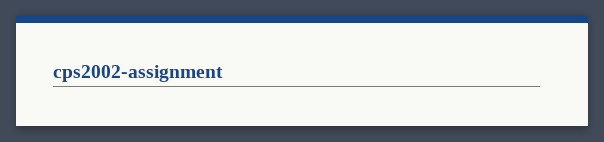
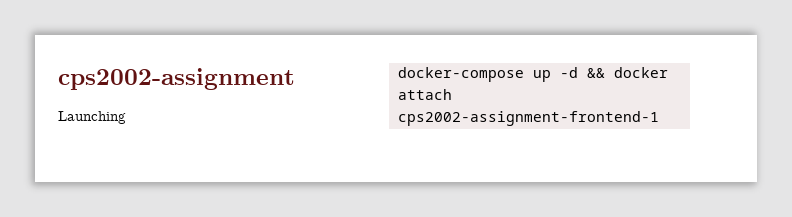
(223, 73) none -> [58,111,126,124] [398,67,668,82] [398,89,452,100] [398,111,659,126] // Launching // docker-compose up -d && docker attach cps2002-assignment-frontend-1

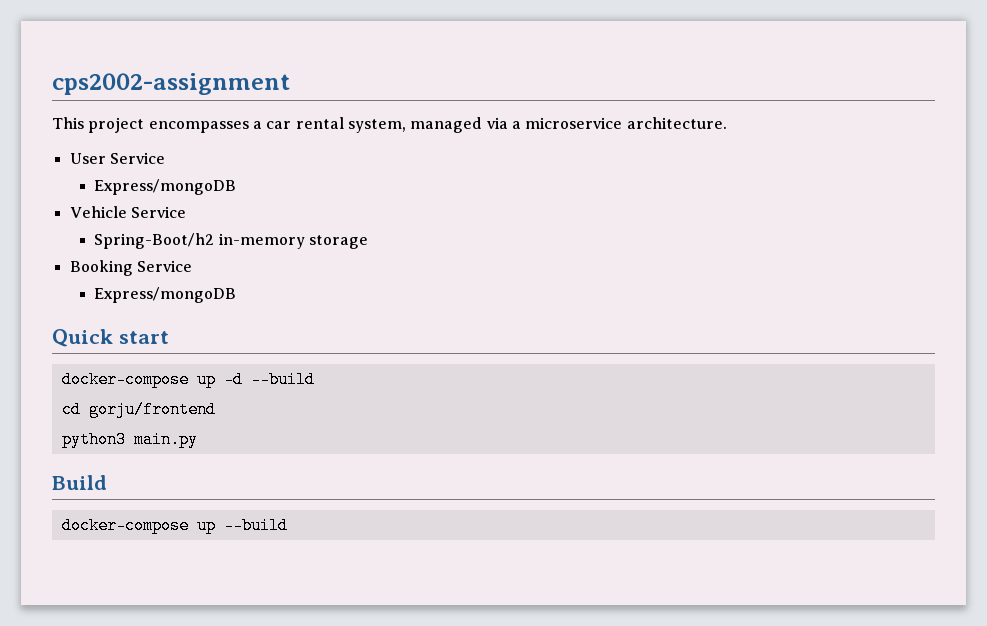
[58,111,126,124] [398,67,668,82] [398,89,452,100] [398,111,659,126] Launching // docker-compose up -d && docker attach cps2002-assignment-frontend-1 -> [52,117,727,133] [69,152,165,164] [94,179,237,195] [69,206,186,218] [94,233,368,249] [69,260,192,276] [94,287,237,303] [52,329,169,347] [61,371,315,388] [61,401,216,418] [61,431,198,448] [52,475,107,490] [61,517,288,534] This project encompasses a car rental system, managed via a microservice architecture. // User Service // Express/mongoDB // Vehicle Service // Spring-Boot/h2 in-memory storage // Booking Service // Express/mongoDB // Quick start // docker-compose up -d --build // cd gorju/frontend // python3 main.py // Build // docker-compose up --build

